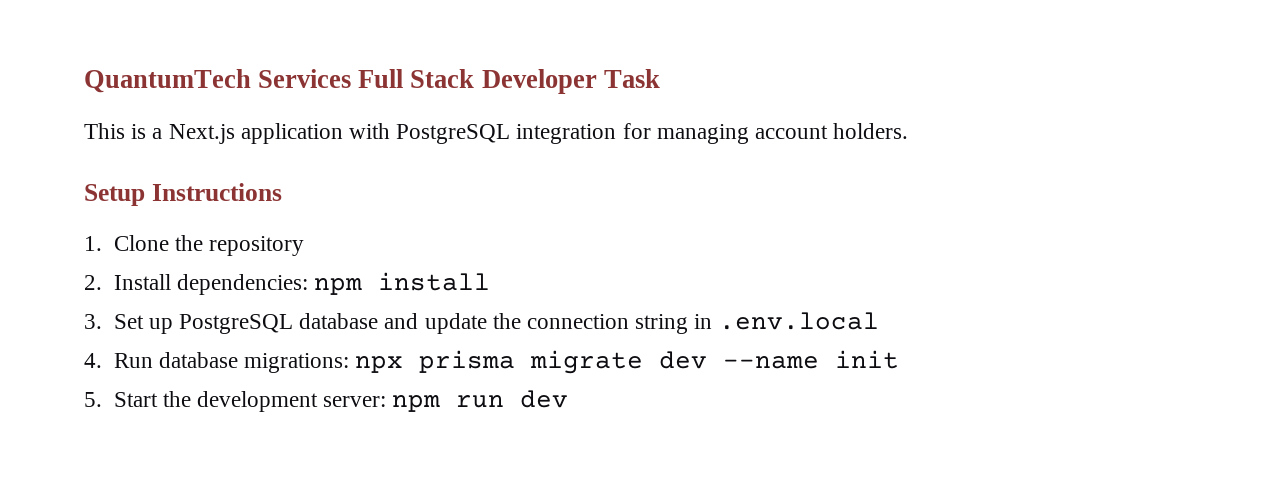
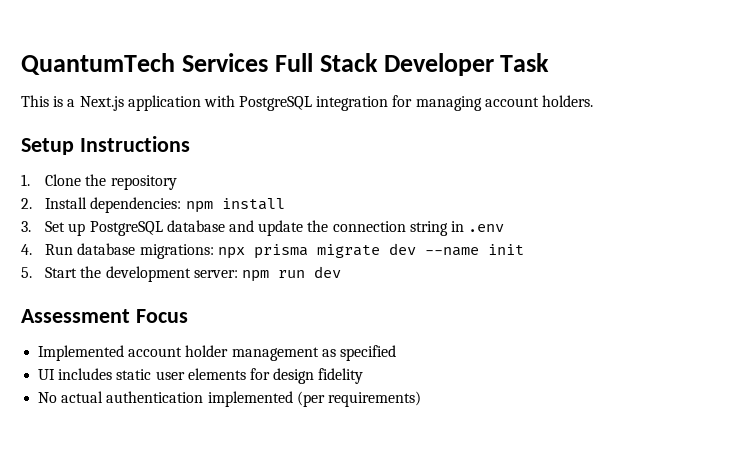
[718,312,879,330] .env.local -> [468,224,505,232] .env
(569, 399) none -> [21,309,188,323] [38,345,396,361] [38,368,364,384] [38,391,421,407] // Assessment Focus // Implemented account holder management as specified // UI includes static user elements for design fidelity // No actual authentication implemented (per requirements)

